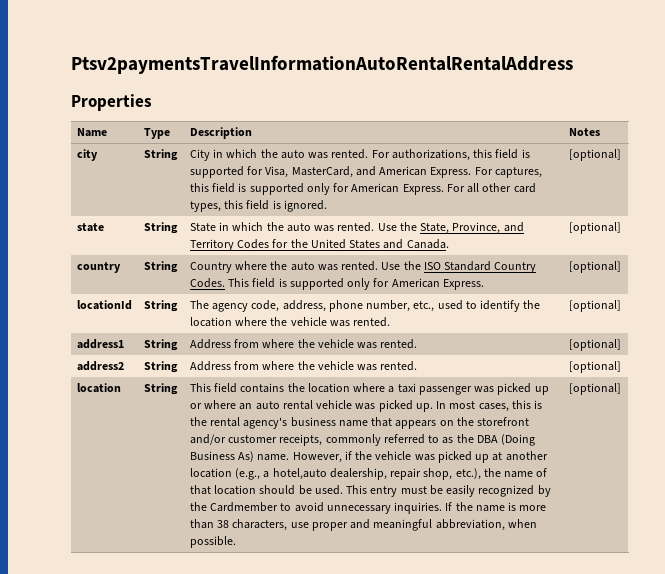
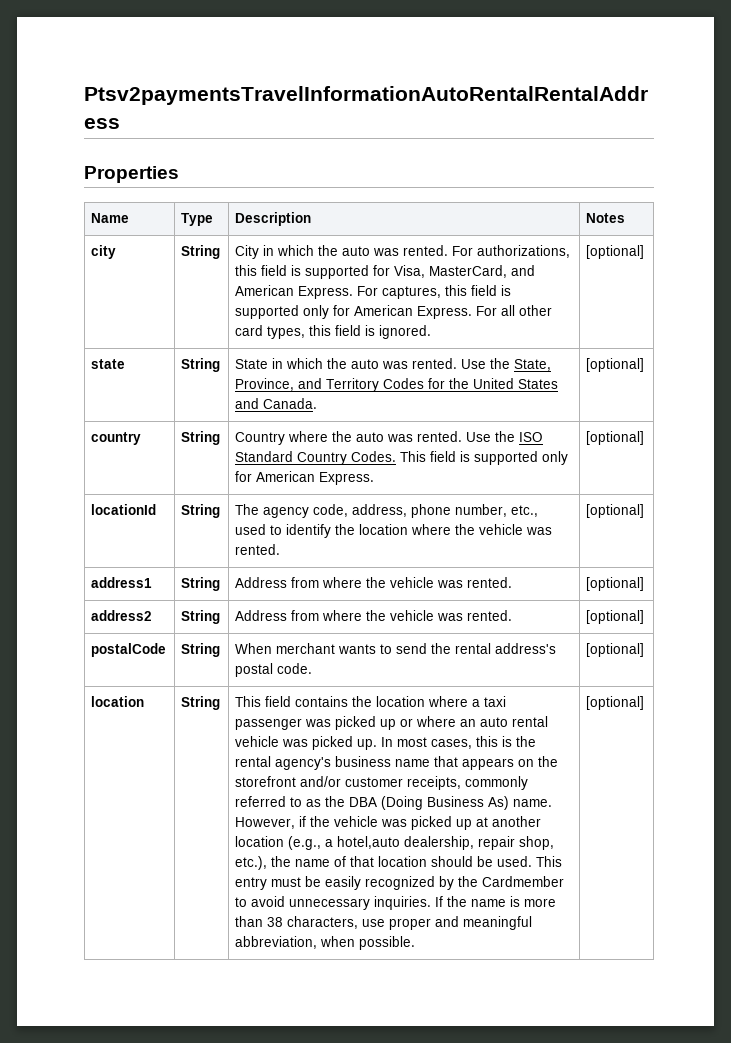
(621, 367) none -> [91,643,167,657] [181,643,221,657] [235,643,557,654] [235,663,313,677] [586,643,645,657] // postalCode | String | When merchant wants to send the rental address's postal code. | [optional]

